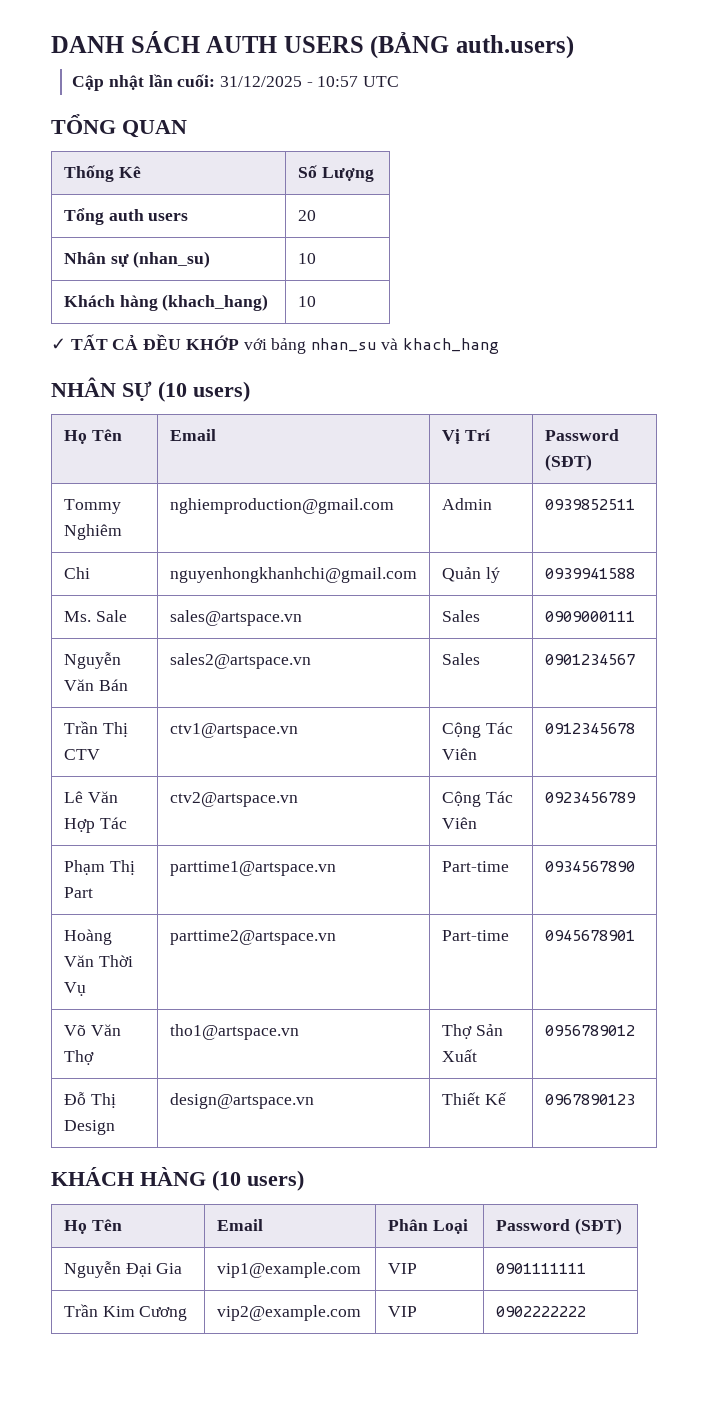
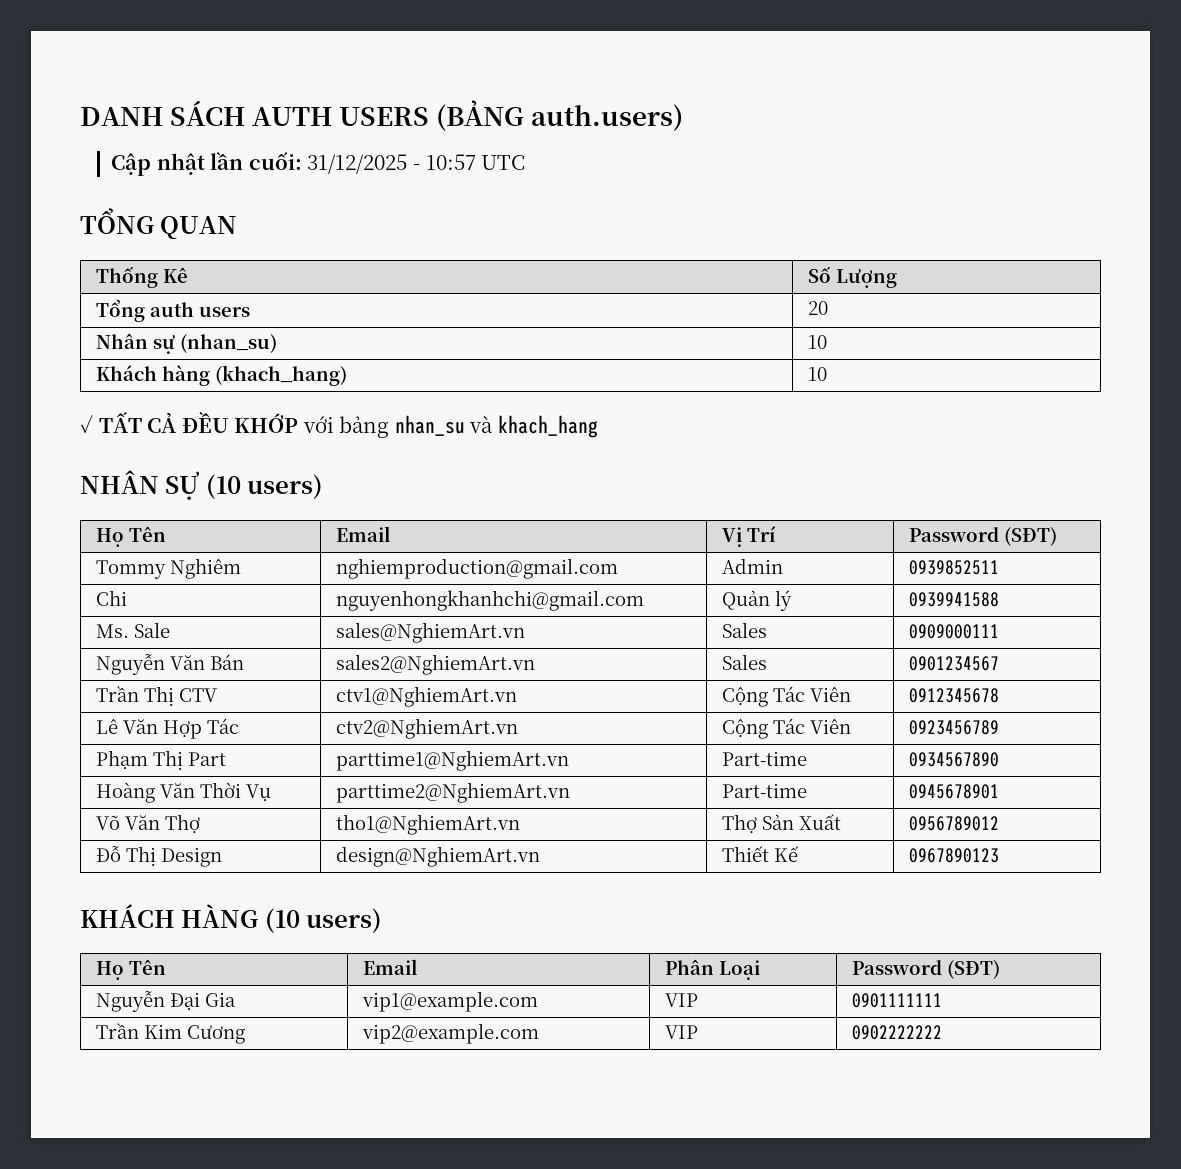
[169,610,302,626] sales@artspace.vn -> [336,622,526,643] sales@NghiemArt.vn
[169,653,311,669] sales2@artspace.vn -> [336,654,536,675] sales2@NghiemArt.vn
[169,723,298,738] ctv1@artspace.vn -> [336,686,518,707] ctv1@NghiemArt.vn
[169,792,298,807] ctv2@artspace.vn -> [336,718,519,739] ctv2@NghiemArt.vn
[169,861,336,876] parttime1@artspace.vn -> [336,750,570,771] parttime1@NghiemArt.vn
[169,930,336,945] parttime2@artspace.vn -> [336,782,571,803] parttime2@NghiemArt.vn
[169,1024,299,1040] tho1@artspace.vn -> [336,814,521,835] tho1@NghiemArt.vn
[169,1093,314,1109] design@artspace.vn -> [336,846,541,867] design@NghiemArt.vn

